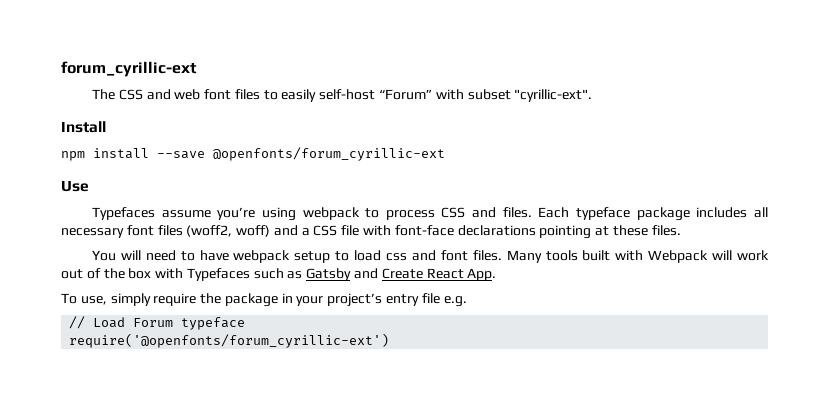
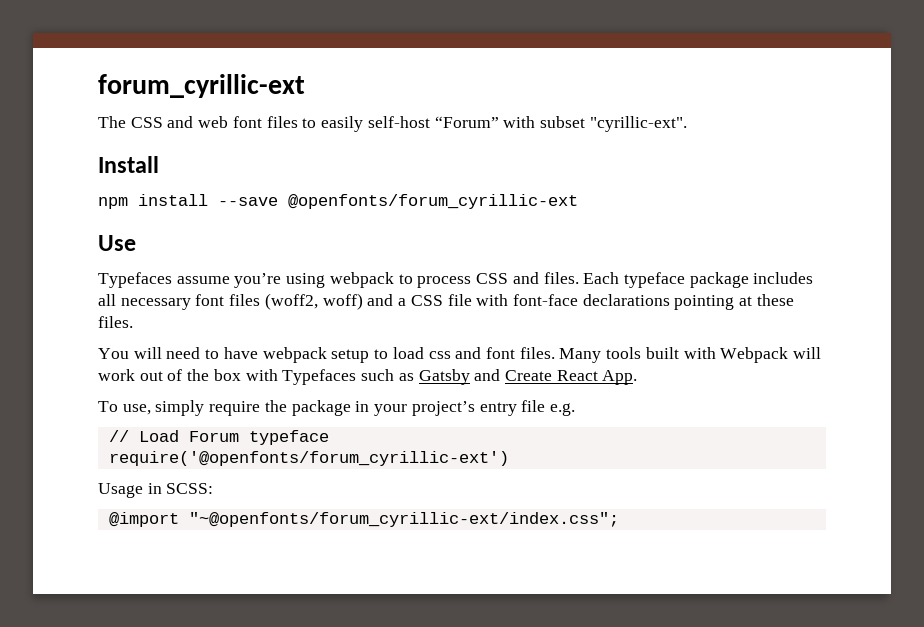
(390, 340) none -> [98,483,214,498] [108,512,619,527] // Usage in SCSS: // @import "~@openfonts/forum_cyrillic-ext/index.css";

